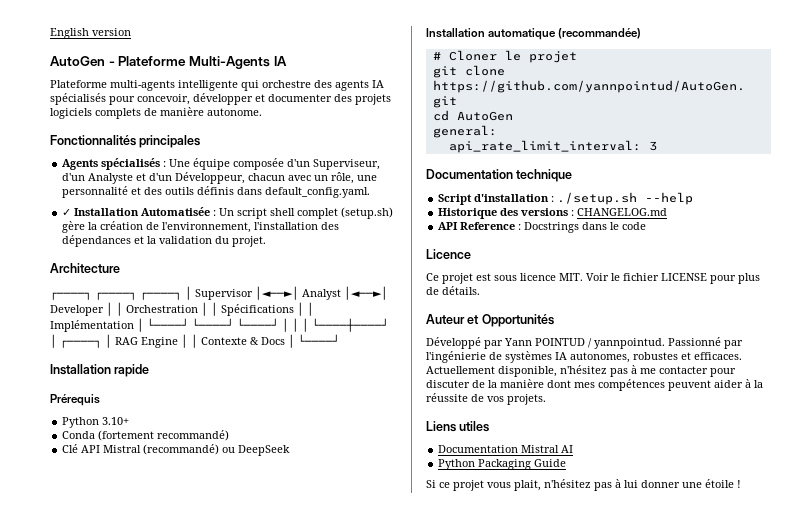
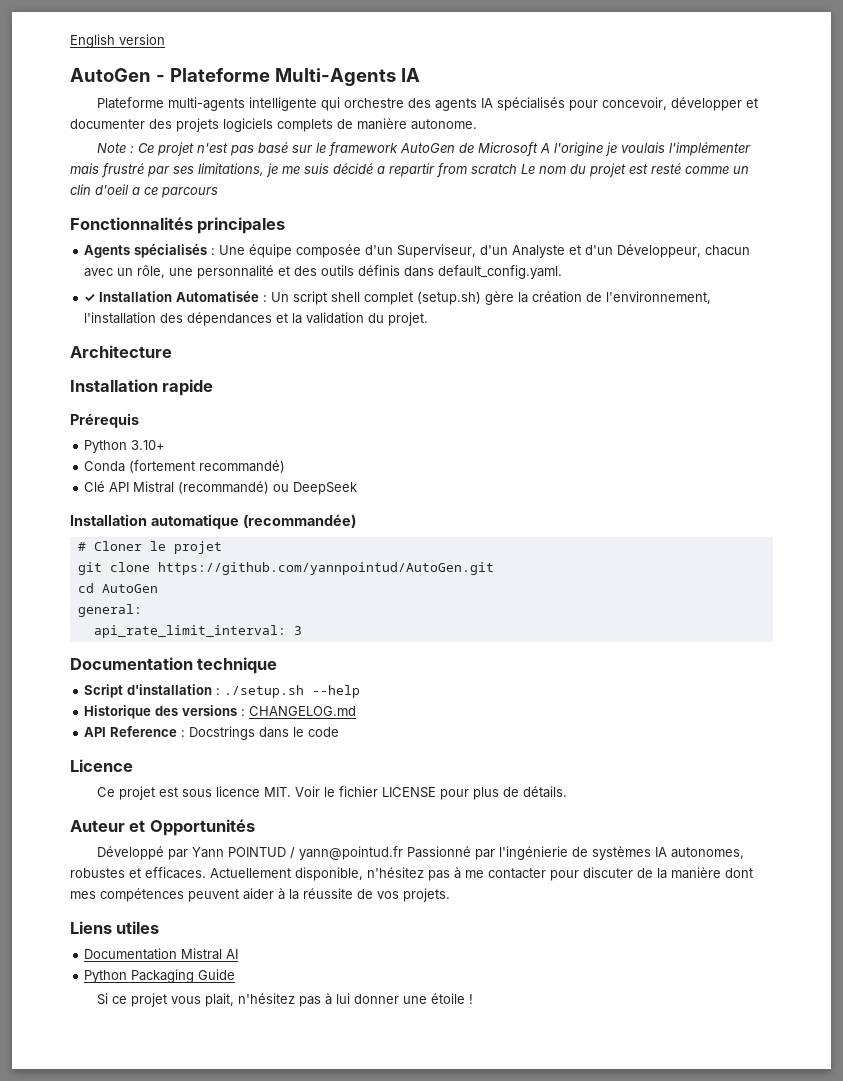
(262, 112) none -> [96,142,751,156] [70,163,749,177] [70,184,218,198] // Note : Ce projet n'est pas basé sur le framework AutoGen de Microsoft A l'origine je voulais l'implémenter mais frustré par ses limitations, je me suis décidé a repartir from scratch Le nom du projet est resté comme un clin d'oeil a ce parcours
[50,286,388,300] [50,302,314,316] [50,318,389,332] [50,334,340,348] // ┌────┐ ┌────┐ ┌────┐ │ Supervisor │◄──►│ Analyst │◄──►│ Developer │ │ Orchestration │ │ Spécifications │ │ Implémentation │ └────┘ └────┘ └────┘ │ │ │ └────┼────┘ │ ┌────┐ │ RAG Engine │ │ Contexte & Docs │ └────┘ -> (172, 351) none
[594,338,665,349] yannpointud. -> [298,846,403,860] yann@pointud.fr

